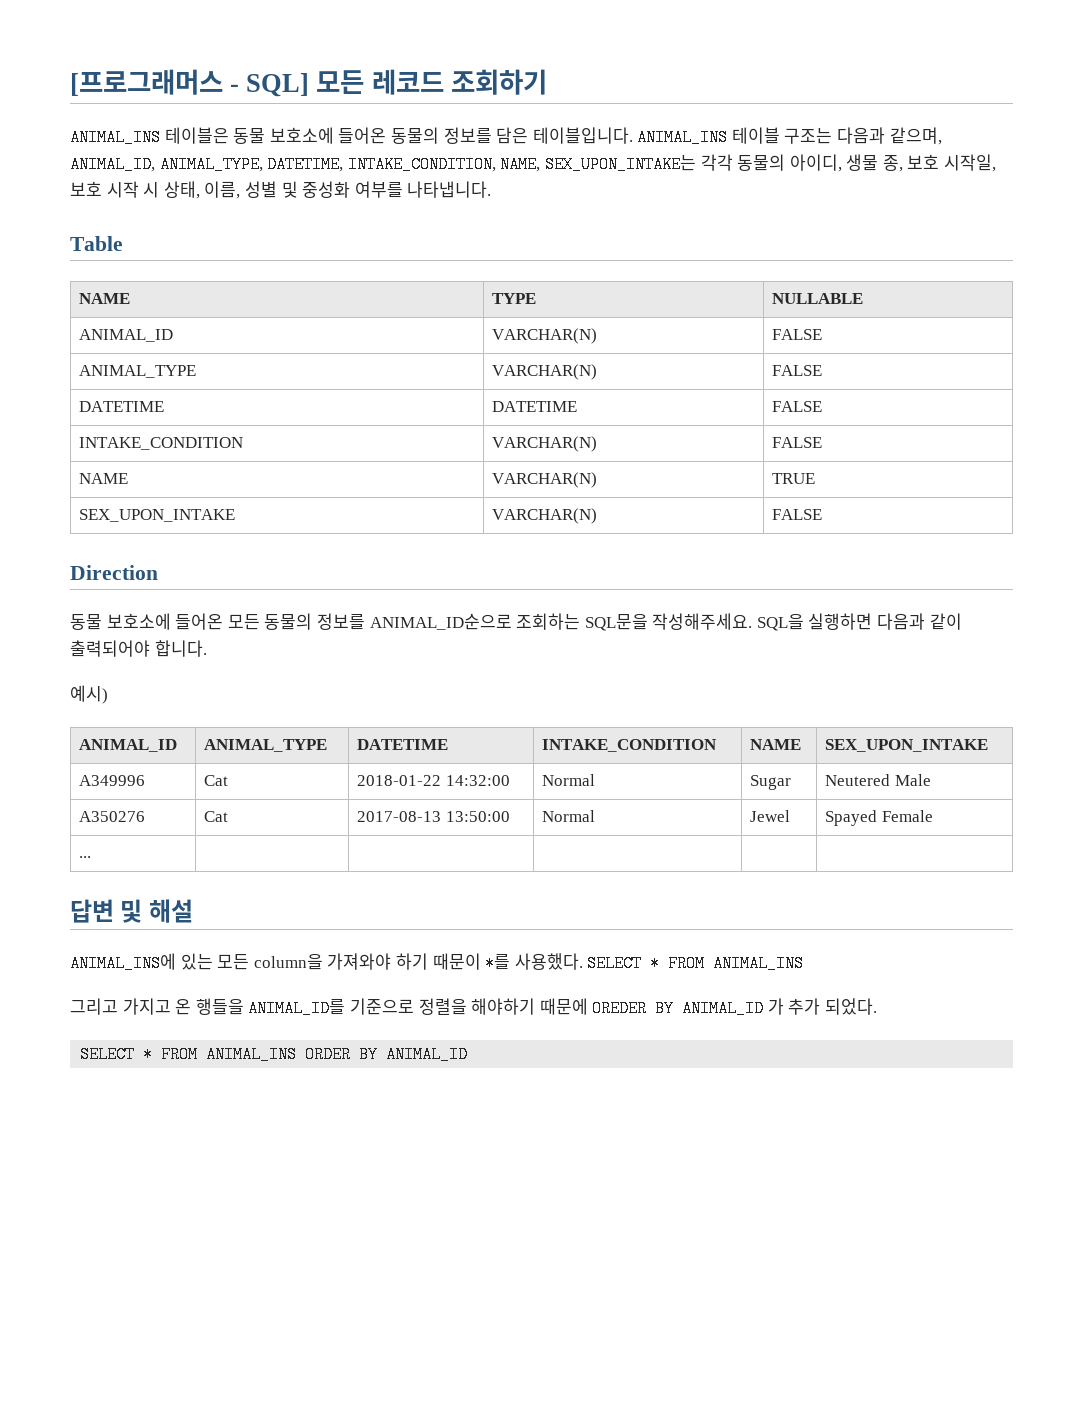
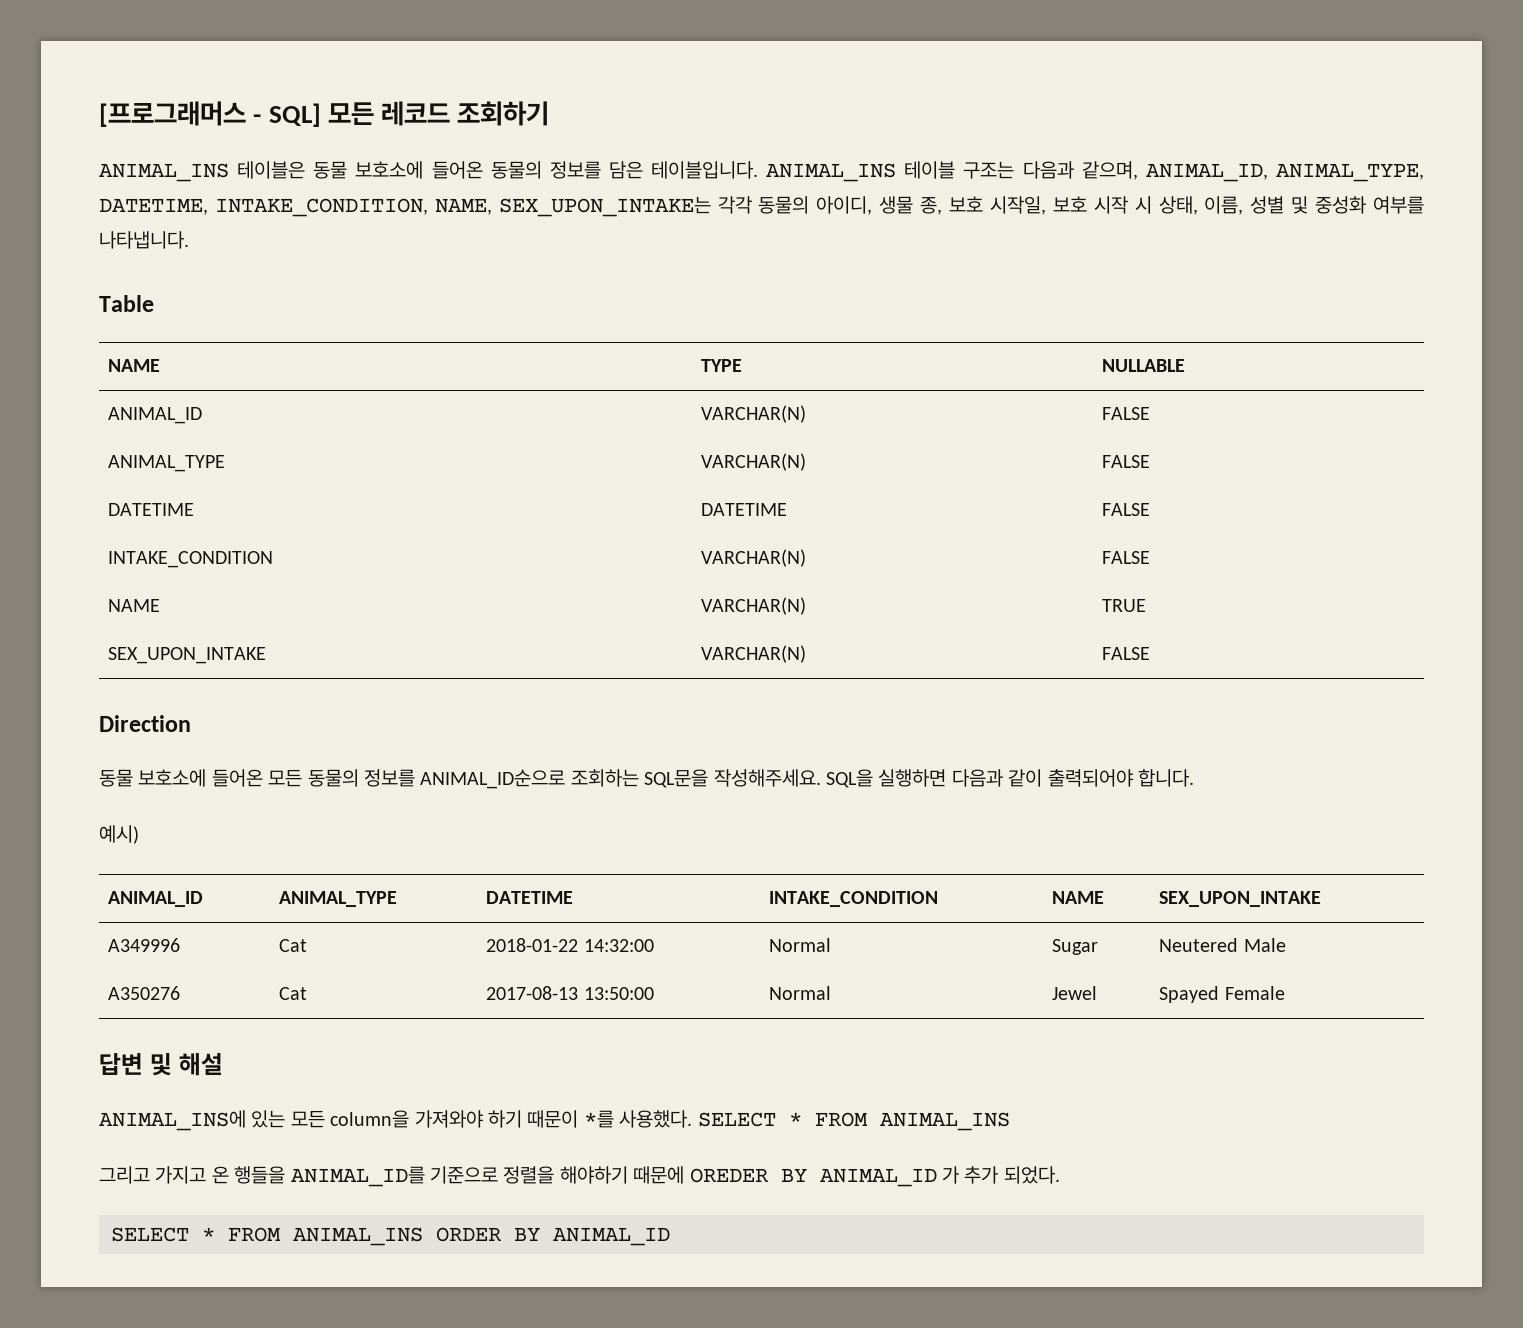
[78,856,91,858] // ... | | | | | -> (1285, 993) none

